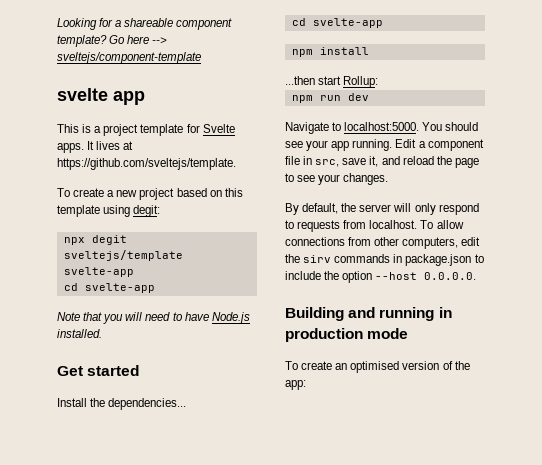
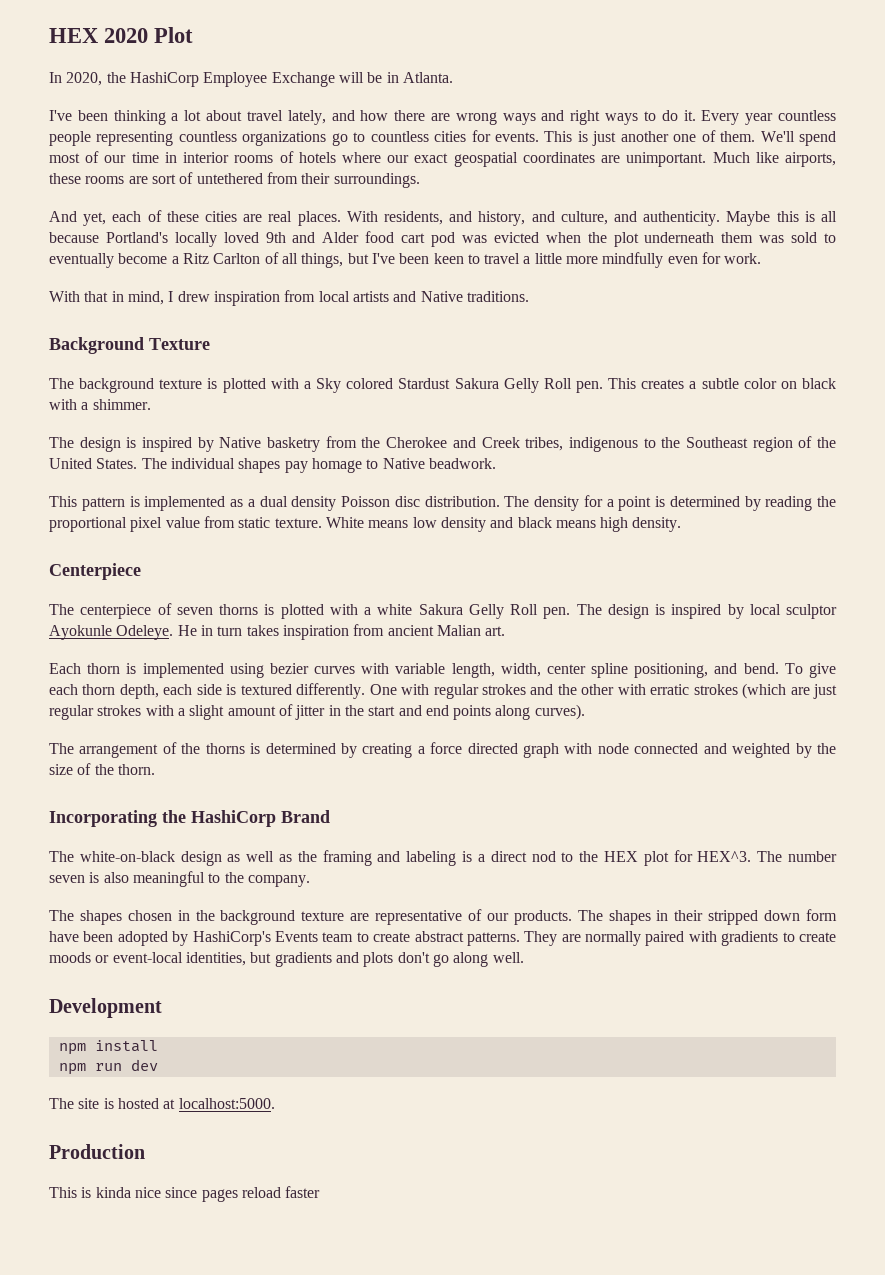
[57,18,233,30] [57,35,168,47] [57,52,201,64] [57,88,145,105] [57,124,235,136] [57,141,134,153] [57,158,236,170] [57,188,243,200] [57,205,161,217] [63,235,127,245] [63,250,183,261] [63,267,134,277] [63,283,155,293] [57,312,250,324] [57,329,102,338] [57,365,140,376] [57,398,187,410] [291,18,383,28] Looking for a shareable component template? Go here --> sveltejs/component-template // svelte app // This is a project template for Svelte apps. It lives at https://github.com/sveltejs/template. // To create a new project based on this template using degit: // npx degit sveltejs/template svelte-app // cd svelte-app // Note that you will need to have Node.js installed. // Get started // Install the dependencies... // cd svelte-app -> [49,27,194,43] [49,72,453,87] [49,110,837,125] [49,130,837,146] [49,151,836,167] [49,172,420,188] [49,210,838,226] [49,231,837,247] [49,252,762,268] [49,290,529,306] [49,337,210,354] [49,378,836,393] [49,399,151,410] [49,436,837,452] [49,458,496,473] [49,495,836,511] [49,516,682,532] [49,563,141,580] [49,603,837,619] [49,624,506,640] [49,663,836,678] [49,683,838,699] [49,704,585,720] [49,742,837,758] [49,763,155,775] [49,810,330,827] [49,850,838,866] [49,871,310,887] [49,909,838,925] [49,931,837,946] [49,952,524,967] [49,998,162,1018] HEX 2020 Plot // In 2020, the HashiCorp Employee Exchange will be in Atlanta. // I've been thinking a lot about travel lately, and how there are wrong ways and right ways to do it. Every year countless people representing countless organizations go to countless cities for events. This is just another one of them. We'll spend most of our time in interior rooms of hotels where our exact geospatial coordinates are unimportant. Much like airports, these rooms are sort of untethered from their surroundings. // And yet, each of these cities are real places. With residents, and history, and culture, and authenticity. Maybe this is all because Portland's locally loved 9th and Alder food cart pod was evicted when the plot underneath them was sold to eventually become a Ritz Carlton of all things, but I've been keen to travel a little more mindfully even for work. // With that in mind, I drew inspiration from local artists and Native traditions. // Background Texture // The background texture is plotted with a Sky colored Stardust Sakura Gelly Roll pen. This creates a subtle color on black with a shimmer. // The design is inspired by Native basketry from the Cherokee and Creek tribes, indigenous to the Southeast region of the United States. The individual shapes pay homage to Native beadwork. // This pattern is implemented as a dual density Poisson disc distribution. The density for a point is determined by reading the proportional pixel value from static texture. White means low density and black means high density. // Centerpiece // The centerpiece of seven thorns is plotted with a white Sakura Gelly Roll pen. The design is inspired by local sculptor Ayokunle Odeleye. He in turn takes inspiration from ancient Malian art. // Each thorn is implemented using bezier curves with variable length, width, center spline positioning, and bend. To give each thorn depth, each side is textured differently. One with regular strokes and the other with erratic strokes (which are just regular strokes with a slight amount of jitter in the start and end points along curves). // The arrangement of the thorns is determined by creating a force directed graph with node connected and weighted by the size of the thorn. // Incorporating the HashiCorp Brand // The white-on-black design as well as the framing and labeling is a direct nod to the HEX plot for HEX^3. The number seven is also meaningful to the company. // The shapes chosen in the background texture are representative of our products. The shapes in their stripped down form have been adopted by HashiCorp's Events team to create abstract patterns. They are normally paired with gradients to create moods or event-local identities, but gradients and plots don't go along well. // Development
[285,76,379,88] // ...then start Rollup: -> (158, 1046) none
[285,122,479,134] [285,139,484,151] [285,156,479,168] [285,173,389,185] [285,203,479,215] [285,220,464,232] [285,237,481,249] [285,254,484,266] [285,271,477,283] [285,307,452,321] [285,328,409,342] [285,361,470,373] [285,380,306,390] Navigate to localhost:5000. You should see your app running. Edit a component file in src, save it, and reload the page to see your changes. // By default, the server will only respond to requests from localhost. To allow connections from other computers, edit the sirv commands in package.json to include the option --host 0.0.0.0. // Building and running in production mode // To create an optimised version of the app: -> [49,1098,275,1109] [49,1144,145,1159] [49,1186,321,1202] The site is hosted at localhost:5000. // Production // This is kinda nice since pages reload faster

